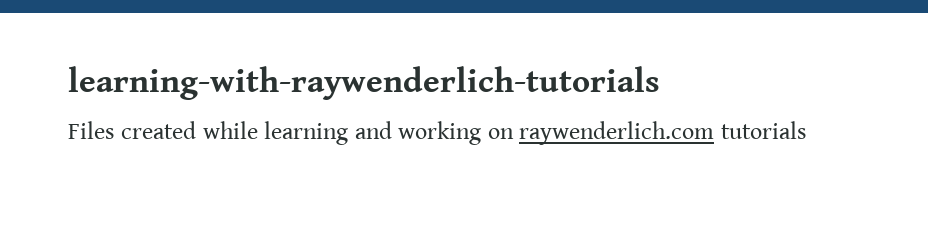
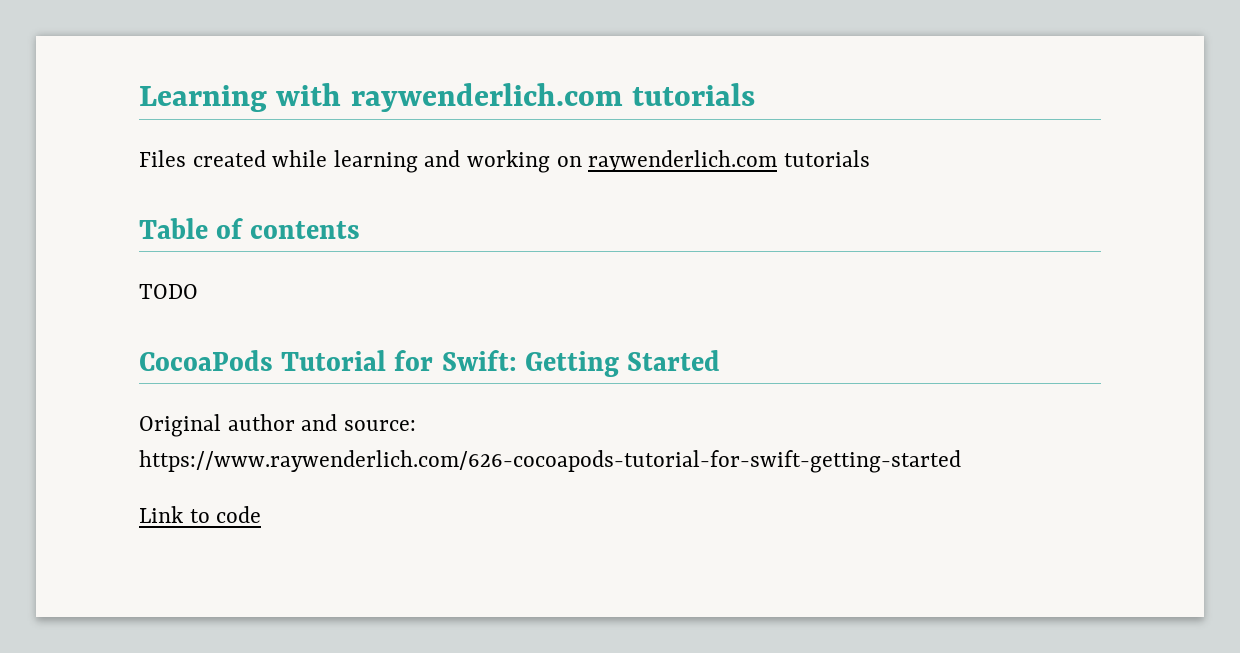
[68,66,660,100] learning-with-raywenderlich-tutorials -> [139,83,755,112] Learning with raywenderlich.com tutorials
(807, 130) none -> [139,218,361,239] [139,284,198,299] [139,350,721,377] [139,414,416,437] [139,450,961,473] [139,506,262,523] // Table of contents // TODO // CocoaPods Tutorial for Swift: Getting Started // Original author and source: https://www.raywenderlich.com/626-cocoapods-tutorial-for-swift-getting-started // Link to code

